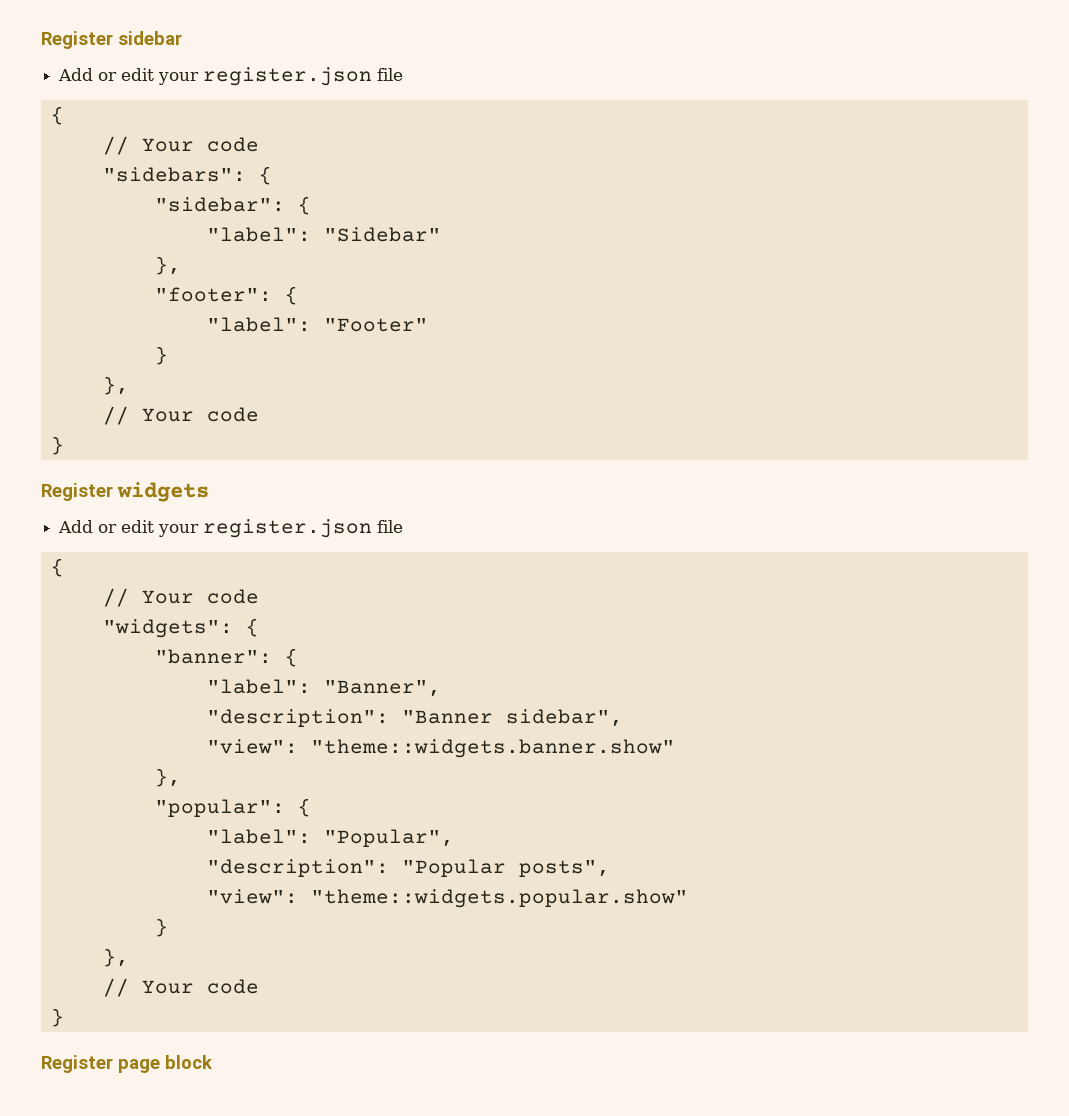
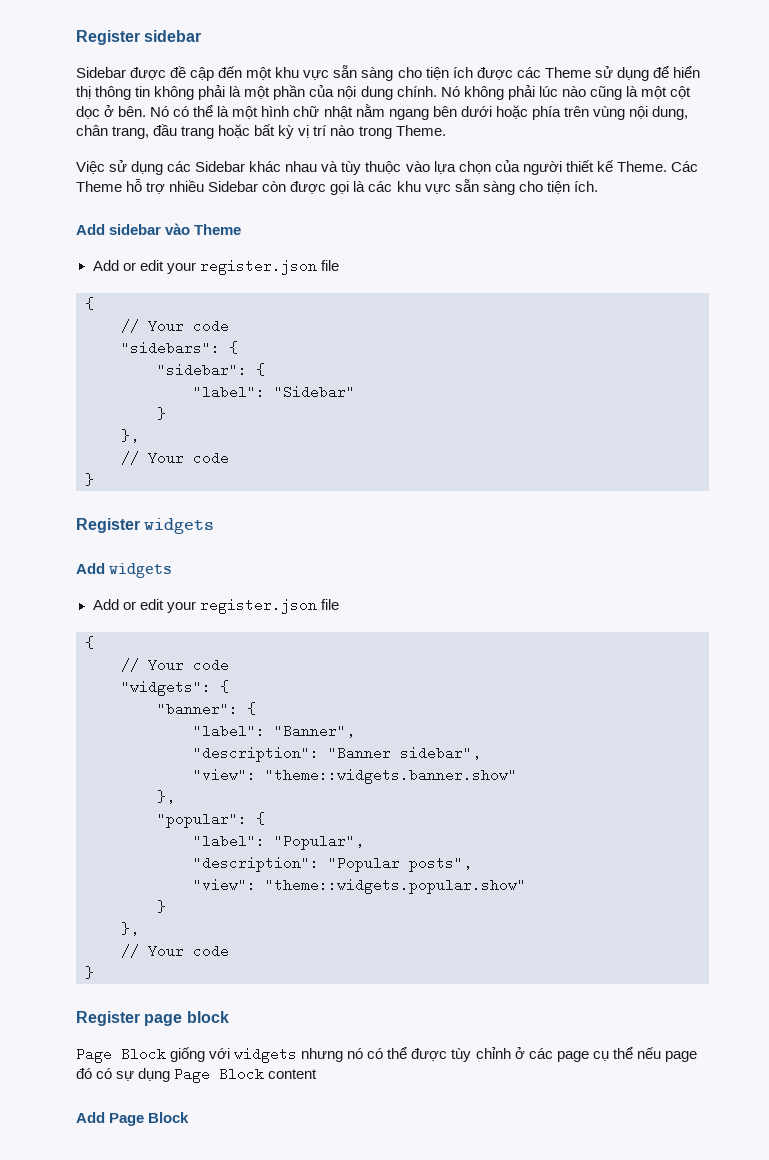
(182, 38) none -> [76,65,700,81] [76,85,691,100] [76,104,688,120] [76,124,446,139] [76,160,698,175] [76,179,598,195] [76,223,242,235] // Sidebar được đề cập đến một khu vực sẵn sàng cho tiện ích được các Theme sử dụng để hiển thị thông tin không phải là một phần của nội dung chính. Nó không phải lúc nào cũng là một cột dọc ở bên. Nó có thể là một hình chữ nhật nằm ngang bên dưới hoặc phía trên vùng nội dung, chân trang, đầu trang hoặc bất kỳ vị trí nào trong Theme. // Việc sử dụng các Sidebar khác nhau và tùy thuộc vào lựa chọn của người thiết kế Theme. Các Theme hỗ trợ nhiều Sidebar còn được gọi là các khu vực sẵn sàng cho tiện ích. // Add sidebar vào Theme
[154,256,181,275] [154,286,298,305] [206,317,428,332] // }, // "footer": { // "label": "Footer" -> (355, 392) none
(209, 492) none -> [76,563,173,578] // Add widgets
(213, 1062) none -> [76,1047,697,1063] [76,1067,318,1083] [76,1112,190,1126] // Page Block giống với widgets nhưng nó có thể được tùy chỉnh ở các page cụ thể nếu page đó có sự dụng Page Block content // Add Page Block

